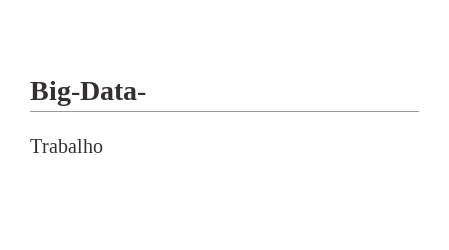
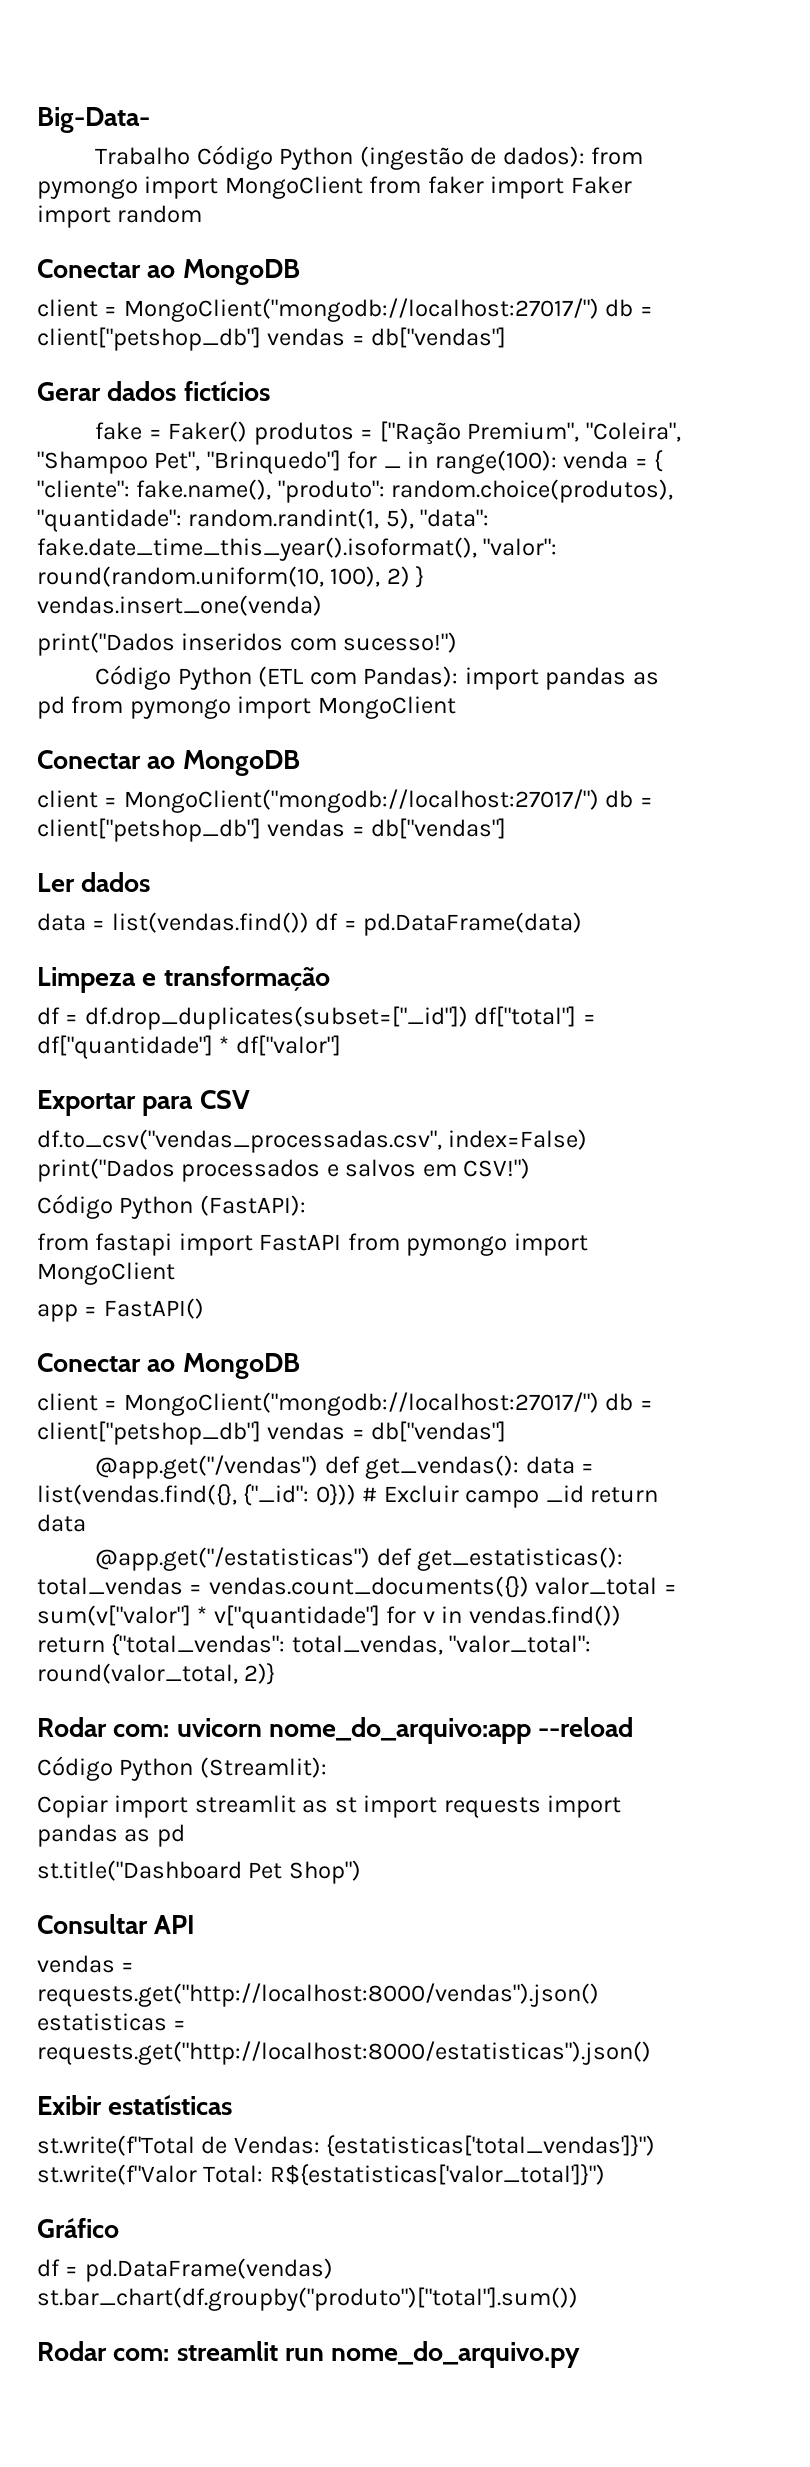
(103, 146) none -> [196,145,644,170] [37,176,632,199] [37,205,203,228] [37,259,300,285] [37,298,653,322] [37,327,507,351] [37,381,270,401] [95,421,681,445] [37,450,664,474] [37,479,674,503] [37,508,490,532] [37,537,558,561] [37,566,425,588] [37,595,322,616] [37,632,458,656] [95,665,659,690] [37,696,456,719] [37,750,300,776] [37,789,653,813] [37,818,507,842] [37,872,151,892] [37,912,583,936] [37,966,330,993] [37,1006,596,1030] [37,1035,341,1059] [37,1090,250,1116] [37,1129,588,1153] [37,1158,531,1182] [37,1194,306,1219] [37,1233,588,1256] [37,1262,175,1285] [37,1298,204,1322] [37,1353,300,1379] [37,1392,653,1416] [37,1421,507,1445] [95,1455,595,1479] [37,1484,659,1508] [37,1514,86,1532] [95,1547,624,1571] [37,1576,677,1598] [37,1605,621,1629] [37,1634,592,1656] [37,1663,276,1685] [37,1717,634,1744] [37,1756,327,1781] [37,1795,622,1818] [37,1824,185,1847] [37,1860,361,1884] [37,1914,196,1934] [37,1955,135,1973] [37,1983,599,2007] [37,2013,187,2031] [37,2041,651,2065] [37,2095,233,2115] [37,2135,656,2157] [37,2164,605,2186] [37,2218,119,2238] [37,2258,333,2282] [37,2287,578,2311] [37,2341,581,2368] Código Python (ingestão de dados): from pymongo import MongoClient from faker import Faker import random // Conectar ao MongoDB // client = MongoClient("mongodb://localhost:27017/") db = client["petshop_db"] vendas = db["vendas"] // Gerar dados fictícios // fake = Faker() produtos = ["Ração Premium", "Coleira", "Shampoo Pet", "Brinquedo"] for _ in range(100): venda = { "cliente": fake.name(), "produto": random.choice(produtos), "quantidade": random.randint(1, 5), "data": fake.date_time_this_year().isoformat(), "valor": round(random.uniform(10, 100), 2) } vendas.insert_one(venda) // print("Dados inseridos com sucesso!") // Código Python (ETL com Pandas): import pandas as pd from pymongo import MongoClient // Conectar ao MongoDB // client = MongoClient("mongodb://localhost:27017/") db = client["petshop_db"] vendas = db["vendas"] // Ler dados // data = list(vendas.find()) df = pd.DataFrame(data) // Limpeza e transformação // df = df.drop_duplicates(subset=["_id"]) df["total"] = df["quantidade"] * df["valor"] // Exportar para CSV // df.to_csv("vendas_processadas.csv", index=False) print("Dados processados e salvos em CSV!") // Código Python (FastAPI): // from fastapi import FastAPI from pymongo import MongoClient // app = FastAPI() // Conectar ao MongoDB // client = MongoClient("mongodb://localhost:27017/") db = client["petshop_db"] vendas = db["vendas"] // @app.get("/vendas") def get_vendas(): data = list(vendas.find({}, {"_id": 0})) # Excluir campo _id return data // @app.get("/estatisticas") def get_estatisticas(): total_vendas = vendas.count_documents({}) valor_total = sum(v["valor"] * v["quantidade"] for v in vendas.find()) return {"total_vendas": total_vendas, "valor_total": round(valor_total, 2)} // Rodar com: uvicorn nome_do_arquivo:app --reload // Código Python (Streamlit): // Copiar import streamlit as st import requests import pandas as pd // st.title("Dashboard Pet Shop") // Consultar API // vendas = requests.get("http://localhost:8000/vendas").json() estatisticas = requests.get("http://localhost:8000/estatisticas").json() // Exibir estatísticas // st.write(f"Total de Vendas: {estatisticas['total_vendas']}") st.write(f"Valor Total: R${estatisticas['valor_total']}") // Gráfico // df = pd.DataFrame(vendas) st.bar_chart(df.groupby("produto")["total"].sum()) // Rodar com: streamlit run nome_do_arquivo.py

